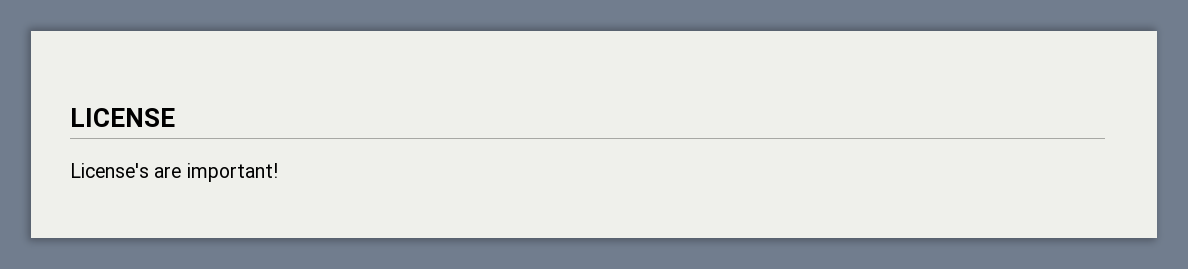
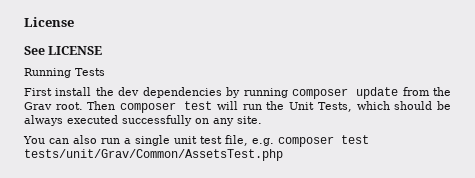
(70, 117) none -> [24,17,74,27] [24,46,45,55] License // See
[70,163,278,182] License's are important! -> [24,68,105,78] [24,87,451,99] [24,101,451,113] [24,115,262,126] [23,135,369,147] [24,149,283,161] Running Tests // First install the dev dependencies by running composer update from the Grav root. Then composer test will run the Unit Tests, which should be always executed successfully on any site. // You can also run a single unit test file, e.g. composer test tests/unit/Grav/Common/AssetsTest.php

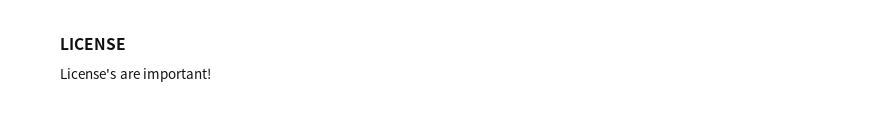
[24,17,74,27] [24,46,45,55] License // See -> (60, 44) none
[24,68,105,78] [24,87,451,99] [24,101,451,113] [24,115,262,126] [23,135,369,147] [24,149,283,161] Running Tests // First install the dev dependencies by running composer update from the Grav root. Then composer test will run the Unit Tests, which should be always executed successfully on any site. // You can also run a single unit test file, e.g. composer test tests/unit/Grav/Common/AssetsTest.php -> [60,68,212,82] License's are important!

